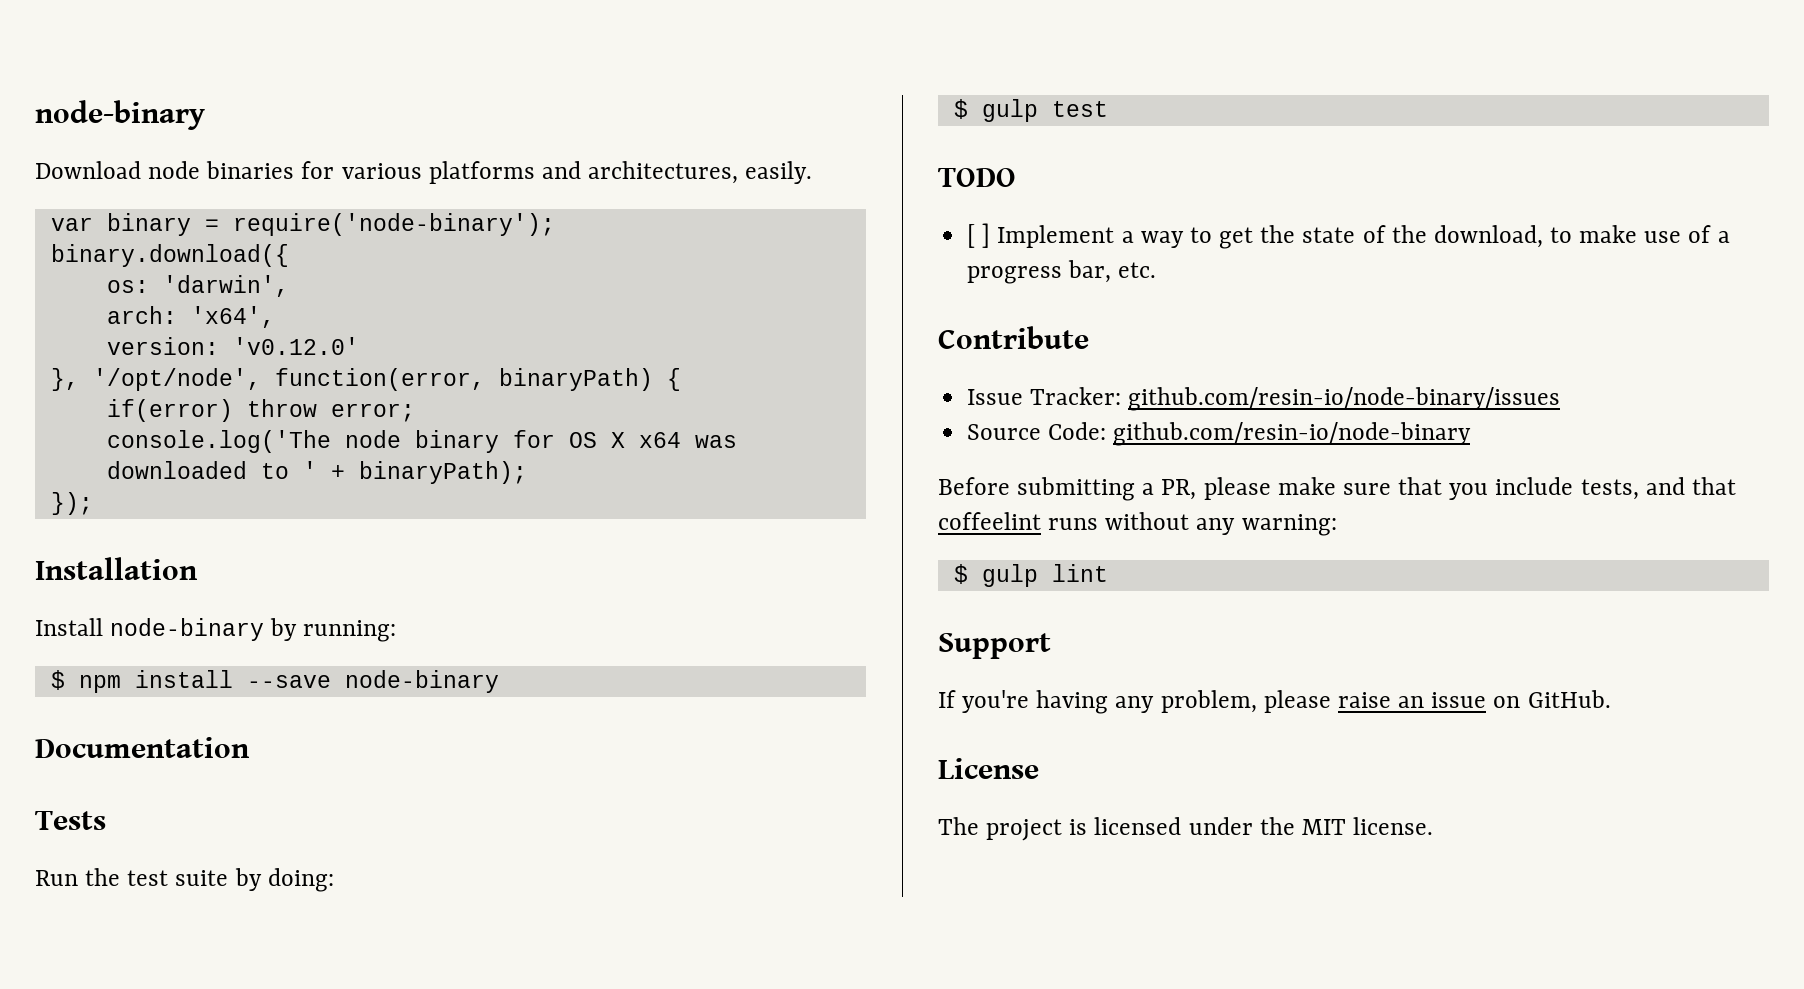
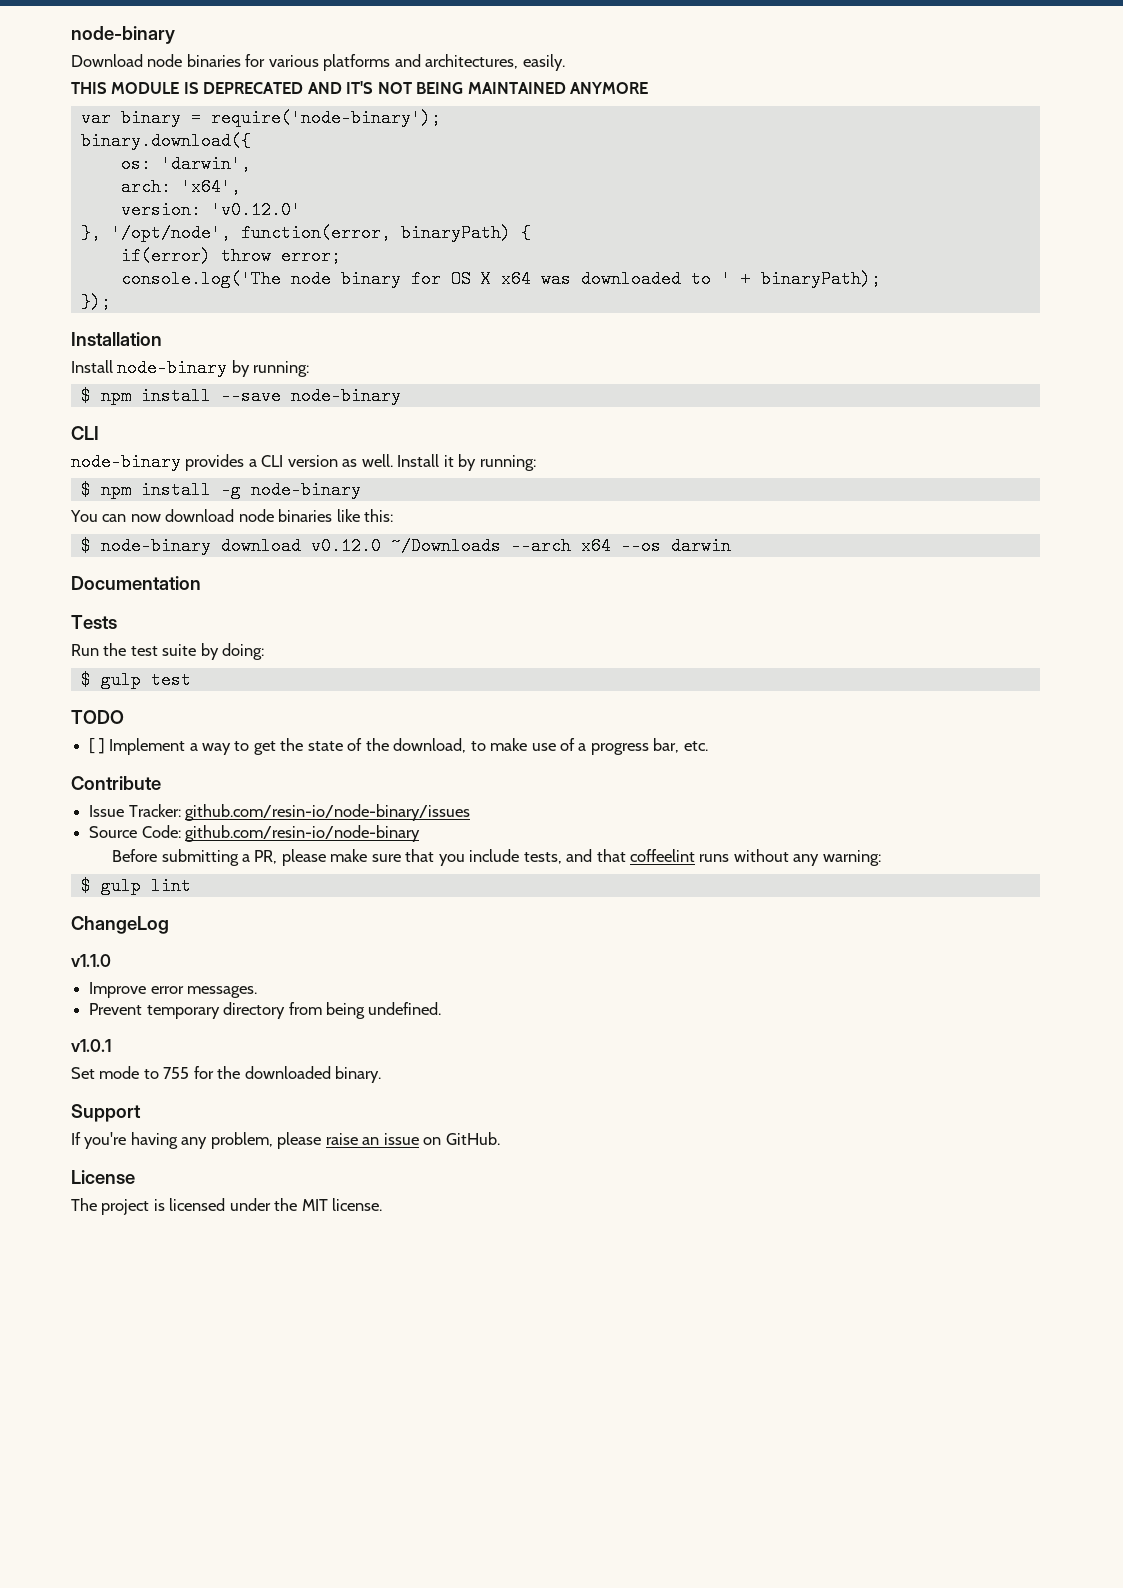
(813, 172) none -> [71,81,649,94] // THIS MODULE IS DEPRECATED AND IT'S NOT BEING MAINTAINED ANYMORE
(499, 681) none -> [71,426,99,440] [71,453,536,471] [80,481,361,499] [70,509,394,522] [80,537,731,555] // CLI // node-binary provides a CLI version as well. Install it by running: // $ npm install -g node-binary // You can now download node binaries like this: // $ node-binary download v0.12.0 ~/Downloads --arch x64 --os darwin
(1108, 573) none -> [71,916,169,934] [71,954,111,967] [89,982,258,998] [89,1002,442,1019] [71,1039,111,1052] [71,1066,382,1083] // ChangeLog // v1.1.0 // Improve error messages. // Prevent temporary directory from being undefined. // v1.0.1 // Set mode to 755 for the downloaded binary.

